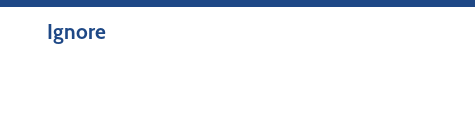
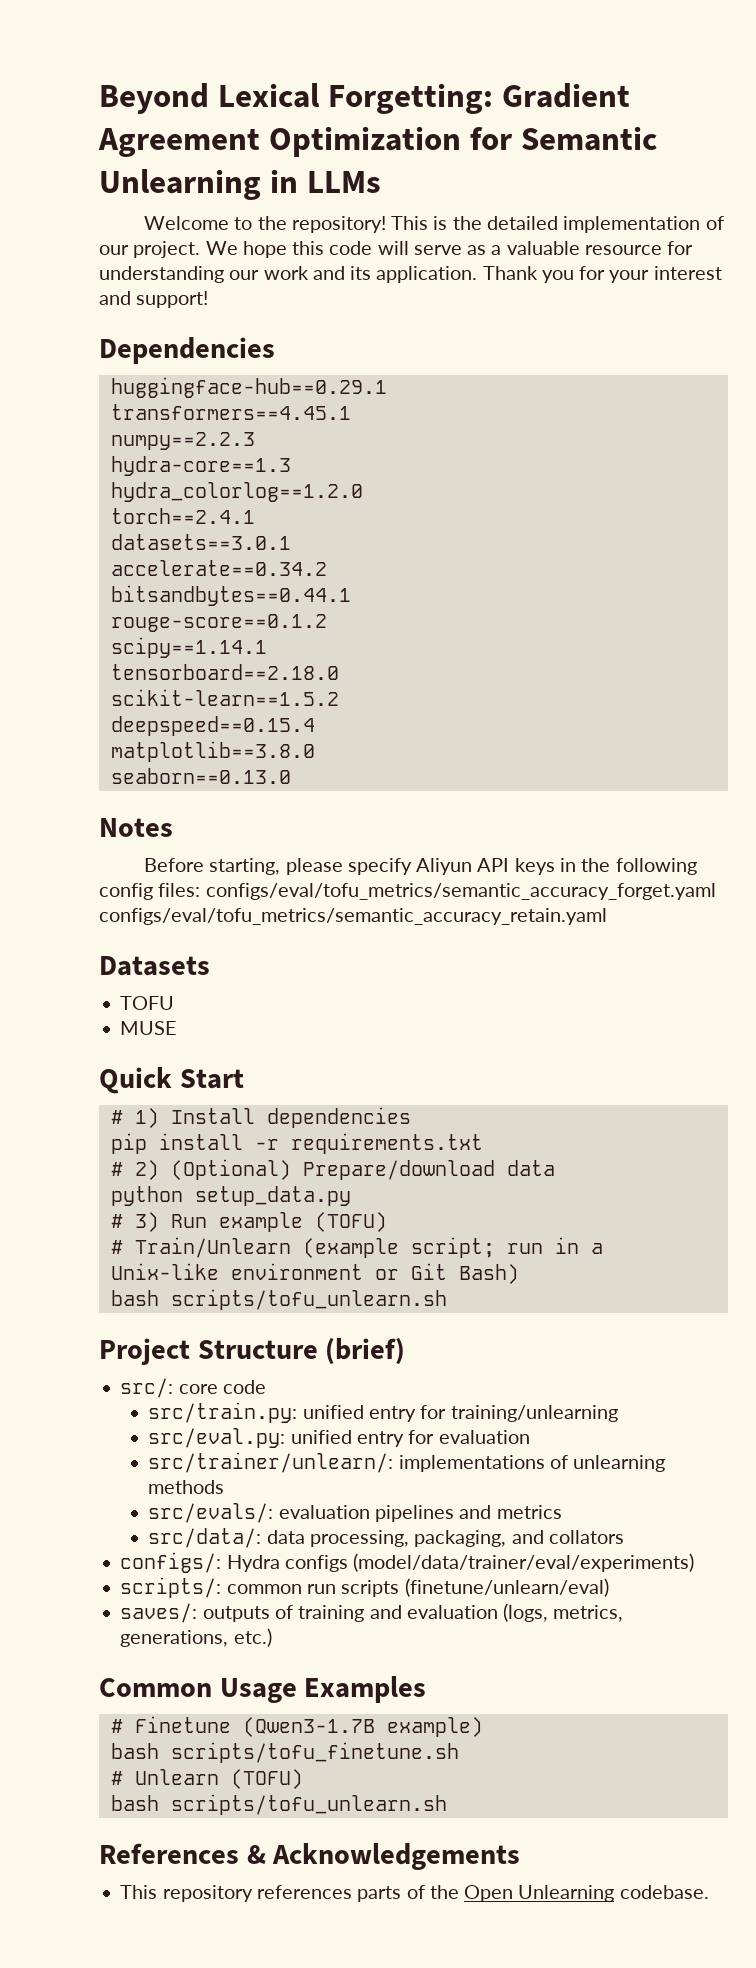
[47,24,106,44] Ignore -> [99,83,630,114] [98,126,657,157] [99,169,381,200] [144,216,724,233] [99,241,694,258] [99,266,722,283] [99,291,209,308] [99,337,275,364] [110,377,387,398] [110,404,351,420] [110,432,255,450] [110,456,291,476] [110,482,363,502] [110,508,255,524] [110,534,291,550] [110,560,327,576] [110,585,351,606] [110,614,327,632] [110,637,267,658] [110,664,339,680] [110,689,339,706] [110,716,315,736] [110,741,315,762] [110,768,291,784] [99,818,173,837] [144,858,697,875] [99,883,716,900] [99,908,607,925] [99,956,210,976] [120,996,175,1010] [120,1021,178,1035] [99,1067,244,1094] [110,1107,411,1128] [110,1133,483,1154] [110,1159,555,1180] [110,1186,351,1206] [110,1212,387,1232] [110,1237,603,1258] [110,1263,519,1284] [110,1289,447,1310] [99,1338,406,1365] [120,1378,266,1398] [148,1402,618,1423] [148,1428,530,1448] [148,1452,666,1473] [148,1480,225,1494] [148,1503,562,1523] [148,1528,624,1548] [120,1552,695,1573] [120,1577,609,1598] [120,1603,624,1623] [120,1628,272,1647] [99,1676,427,1703] [110,1716,483,1737] [110,1742,459,1763] [110,1769,303,1789] [110,1794,447,1815] [99,1843,521,1870] [120,1885,709,1902] Beyond Lexical Forgetting: Gradient Agreement Optimization for Semantic Unlearning in LLMs // Welcome to the repository! This is the detailed implementation of our project. We hope this code will serve as a valuable resource for understanding our work and its application. Thank you for your interest and support! // Dependencies // huggingface-hub==0.29.1 // transformers==4.45.1 // numpy==2.2.3 // hydra-core==1.3 // hydra_colorlog==1.2.0 // torch==2.4.1 // datasets==3.0.1 // accelerate==0.34.2 // bitsandbytes==0.44.1 // rouge-score==0.1.2 // scipy==1.14.1 // tensorboard==2.18.0 // scikit-learn==1.5.2 // deepspeed==0.15.4 // matplotlib==3.8.0 // seaborn==0.13.0 // Notes // Before starting, please specify Aliyun API keys in the following config files: configs/eval/tofu_metrics/semantic_accuracy_forget.yaml configs/eval/tofu_metrics/semantic_accuracy_retain.yaml // Datasets // TOFU // MUSE // Quick Start // # 1) Install dependencies // pip install -r requirements.txt // # 2) (Optional) Prepare/download data // python setup_data.py // # 3) Run example (TOFU) // # Train/Unlearn (example script; run in a Unix-like environment or Git Bash) // bash scripts/tofu_unlearn.sh // Project Structure (brief) // src/: core code // src/train.py: unified entry for training/unlearning // src/eval.py: unified entry for evaluation // src/trainer/unlearn/: implementations of unlearning methods // src/evals/: evaluation pipelines and metrics // src/data/: data processing, packaging, and collators // configs/: Hydra configs (model/data/trainer/eval/experiments) // scripts/: common run scripts (finetune/unlearn/eval) // saves/: outputs of training and evaluation (logs, metrics, generations, etc.) // Common Usage Examples // # Finetune (Qwen3-1.7B example) // bash scripts/tofu_finetune.sh // # Unlearn (TOFU) // bash scripts/tofu_unlearn.sh // References & Acknowledgements // This repository references parts of the Open Unlearning codebase.

